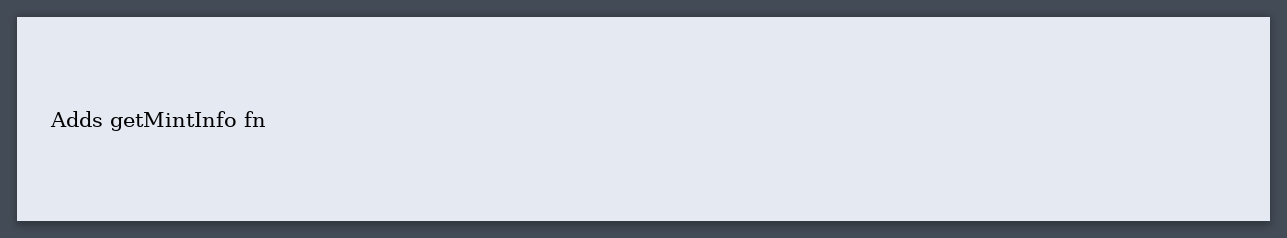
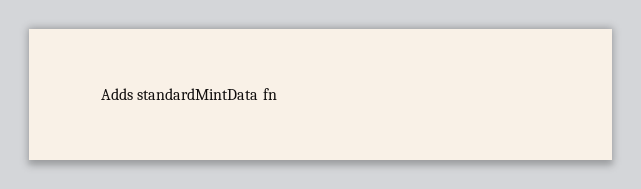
[110,111,237,131] getMintInfo -> [137,88,259,100] standardMintData

